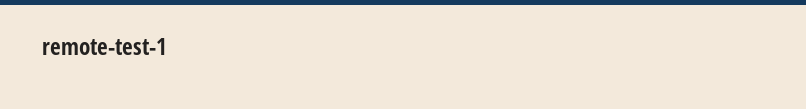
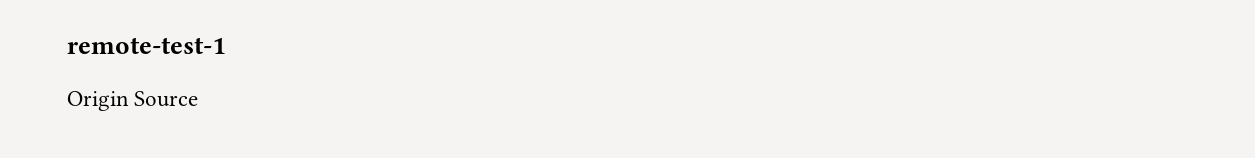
(167, 46) none -> [67,91,199,111] // Origin Source

